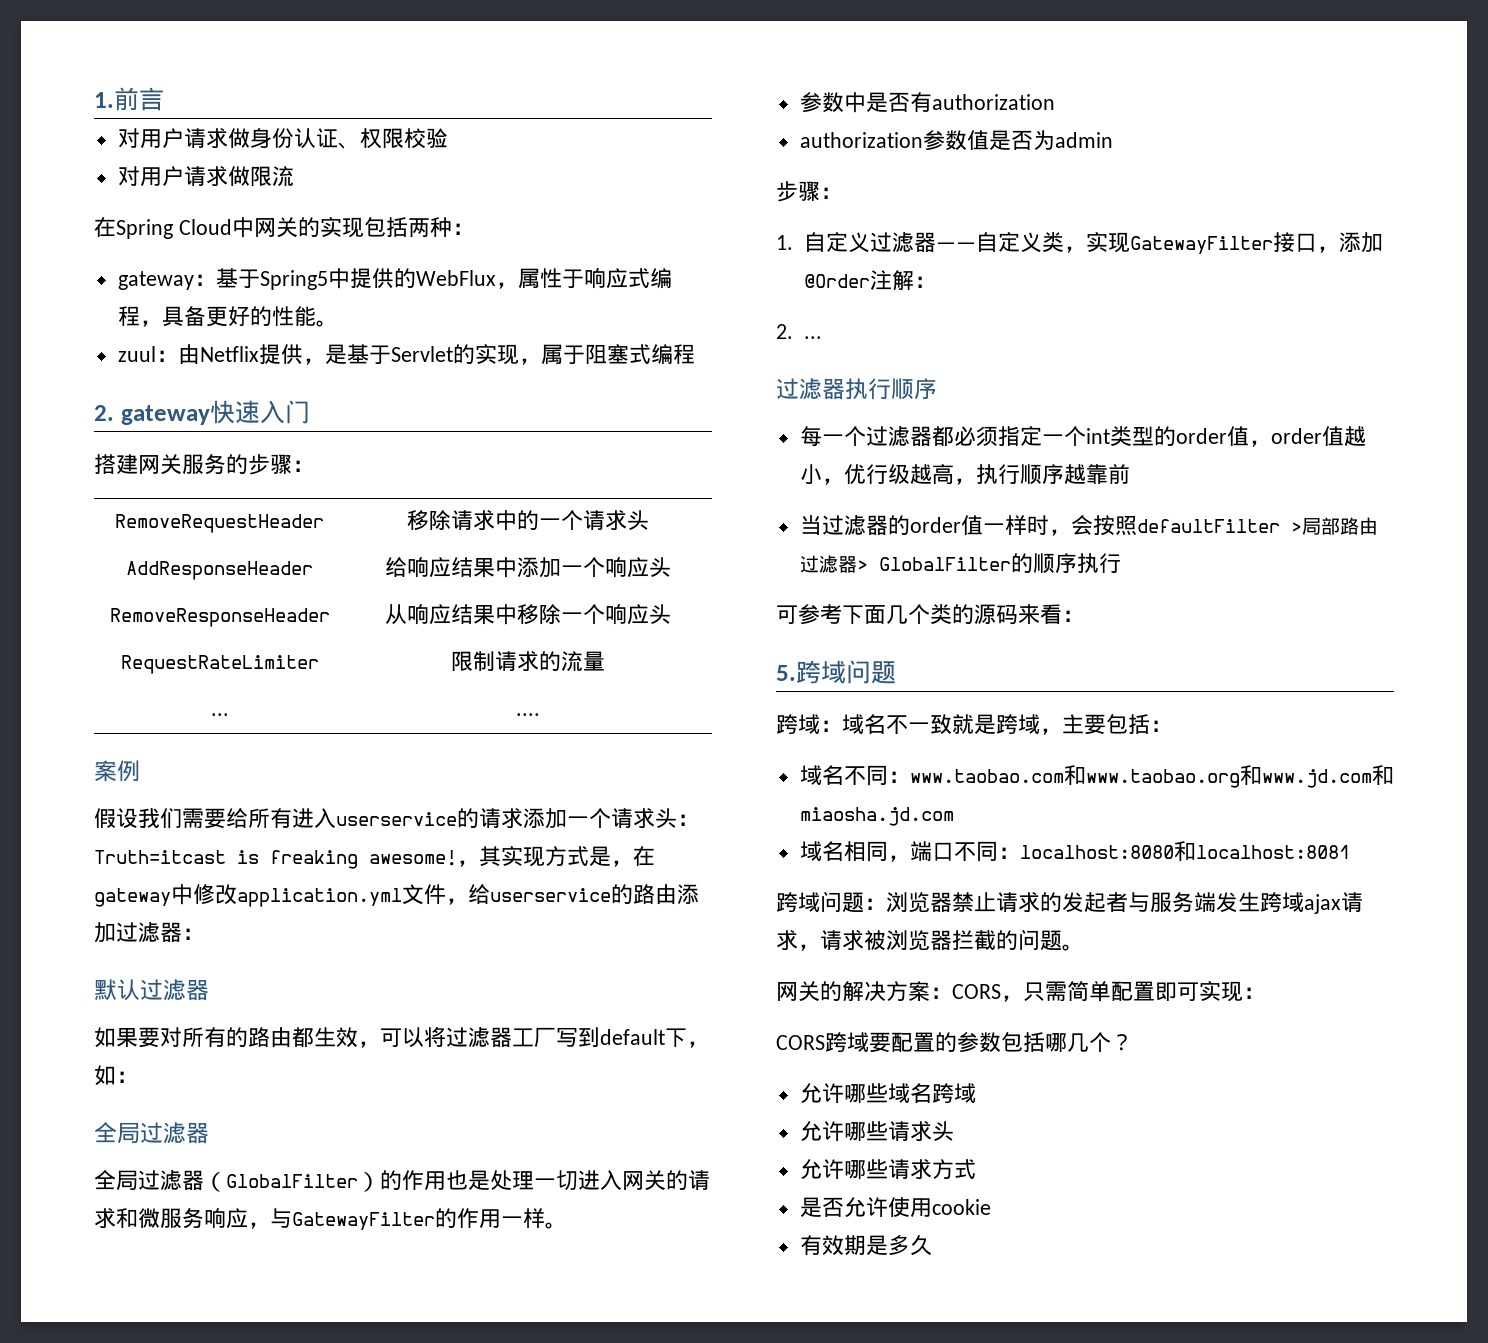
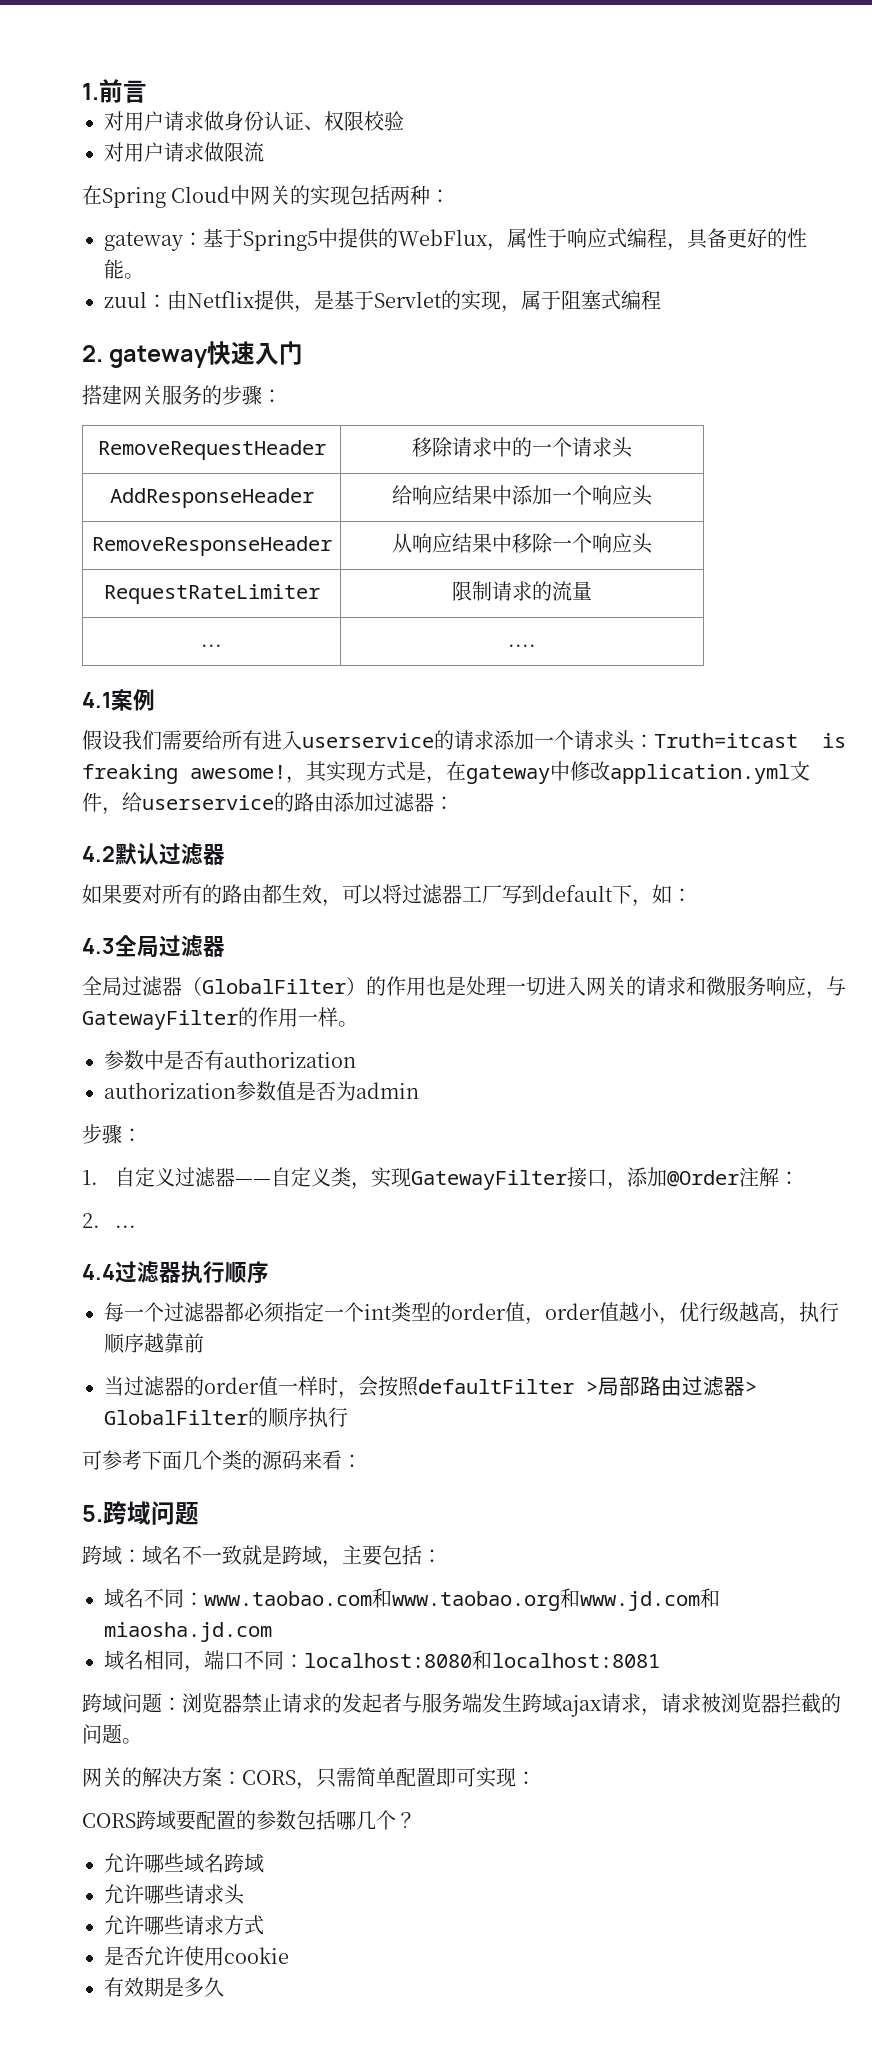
(540, 714) none -> [82,692,111,708] 4.1
(204, 934) none -> [82,846,115,862] 4.2
(138, 1077) none -> [82,938,115,954] 4.3
(822, 337) none -> [82,1264,115,1280] 4.4

